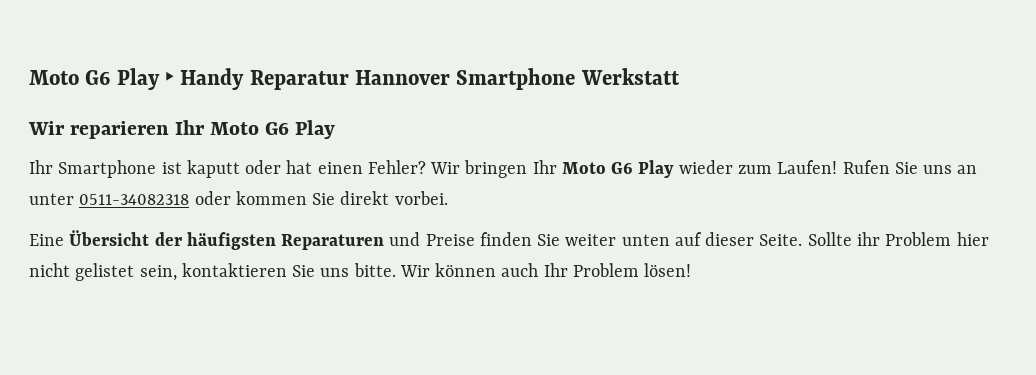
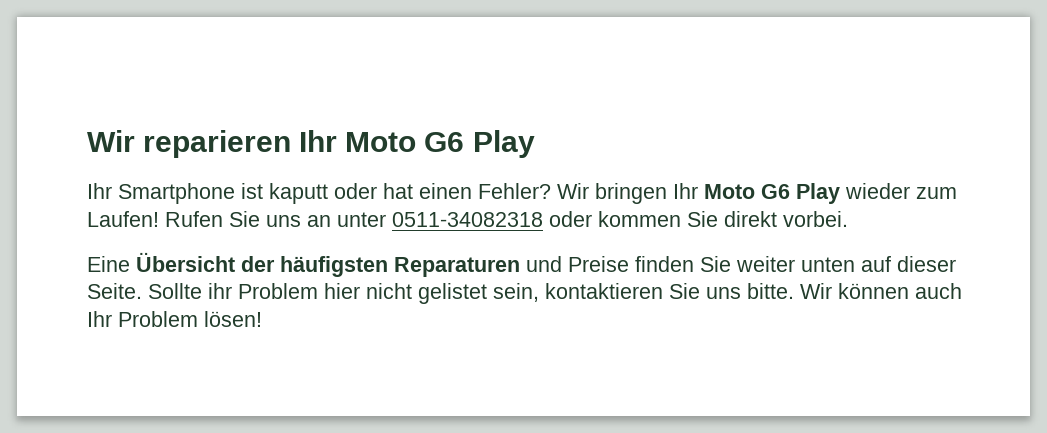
[29,68,680,90] Moto G6 Play ‣ Handy Reparatur Hannover Smartphone Werkstatt // -> (87, 141) none

